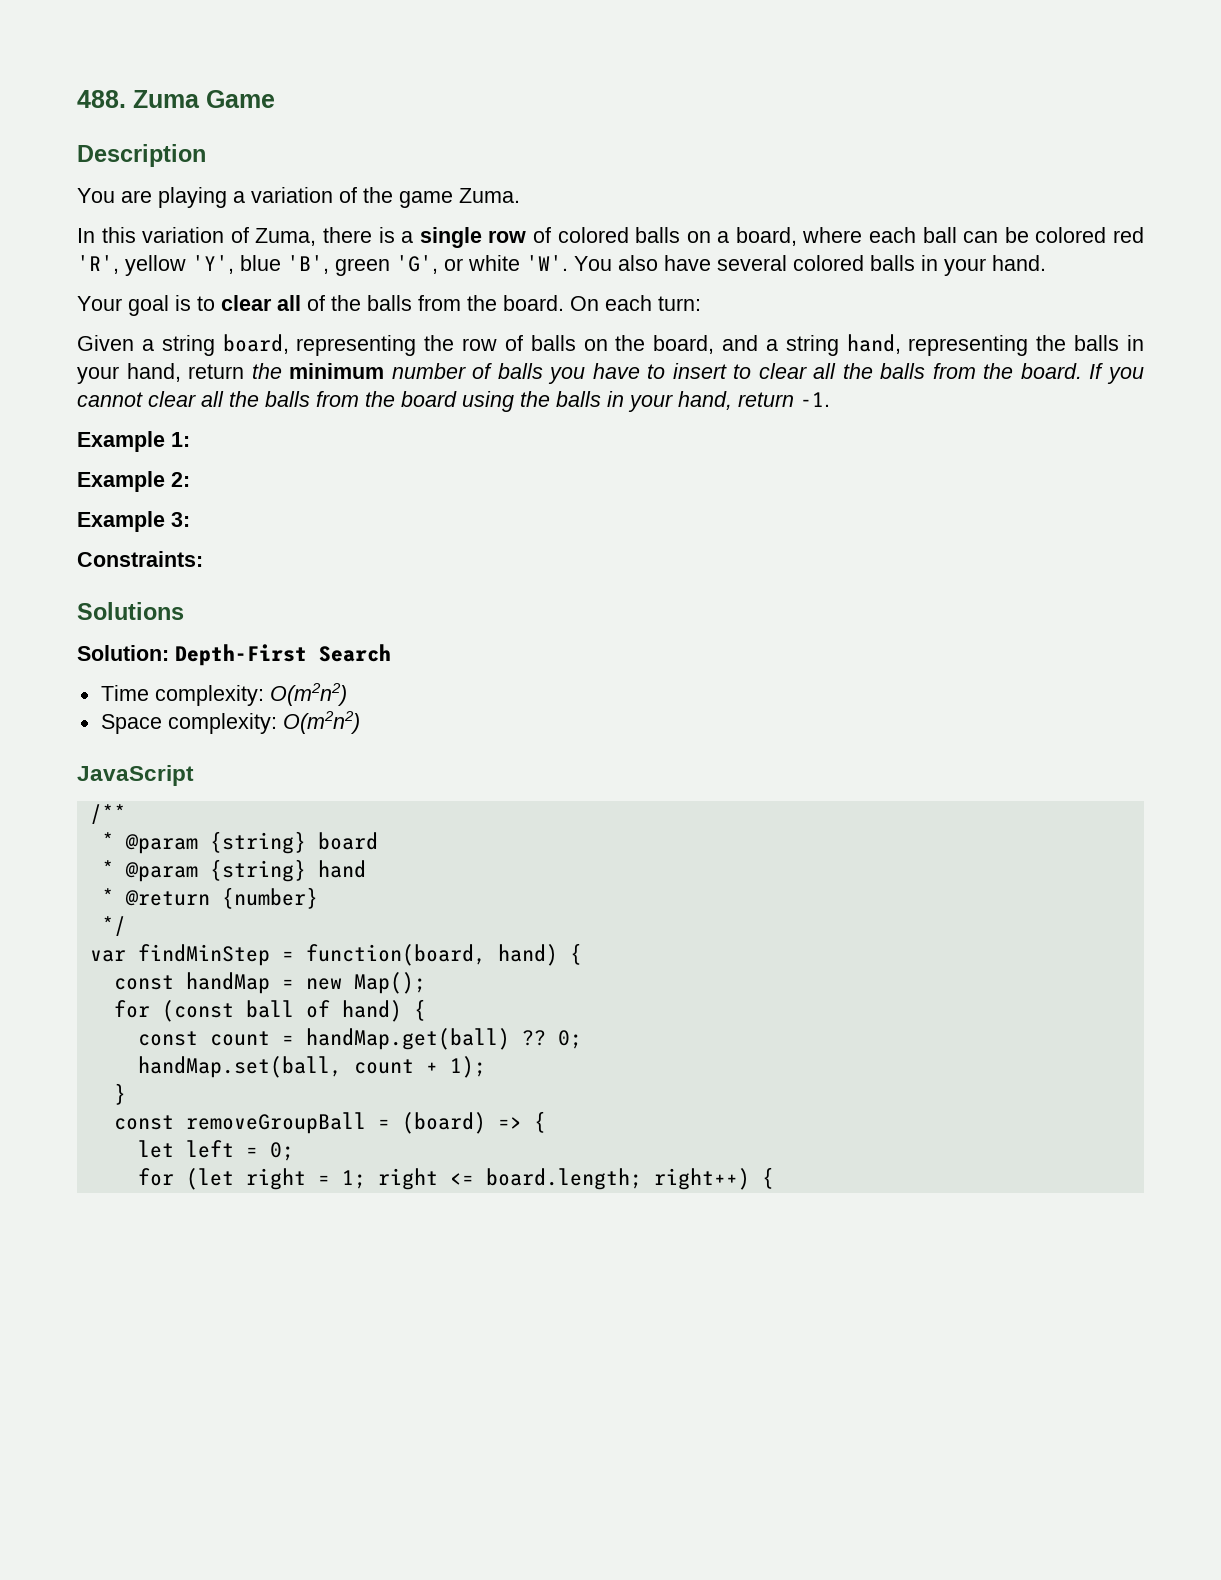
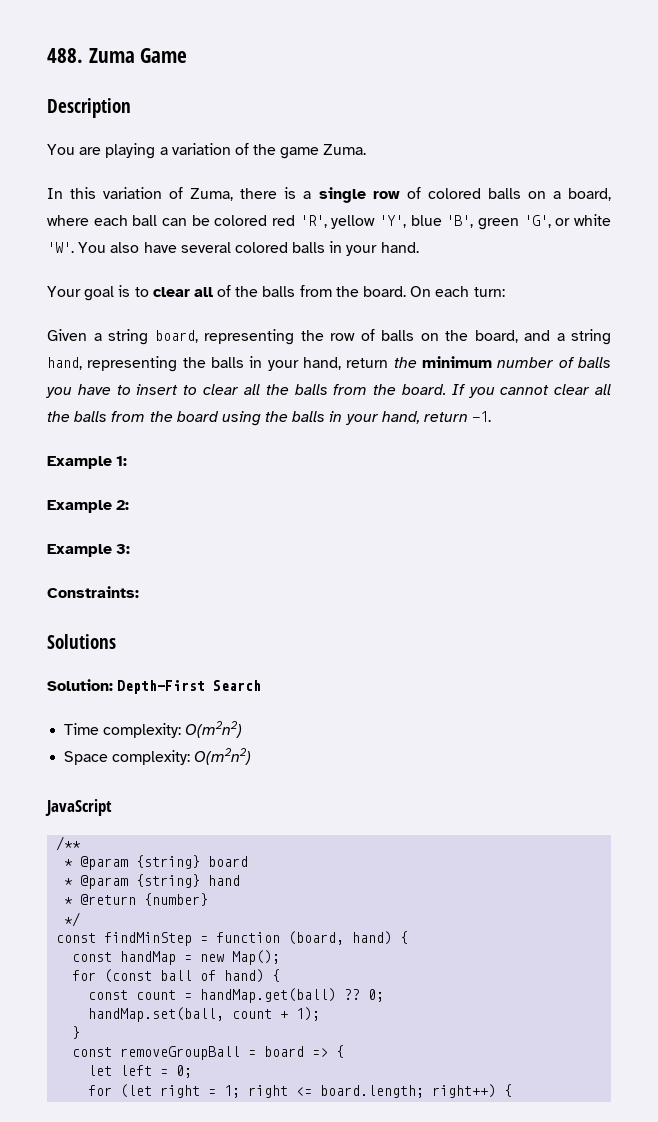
[89,950,126,962] var -> [56,933,97,943] const
[305,944,486,966] function(board, -> [216,931,345,945] function (board,
[401,1112,486,1134] (board) -> [264,1046,305,1057] board

